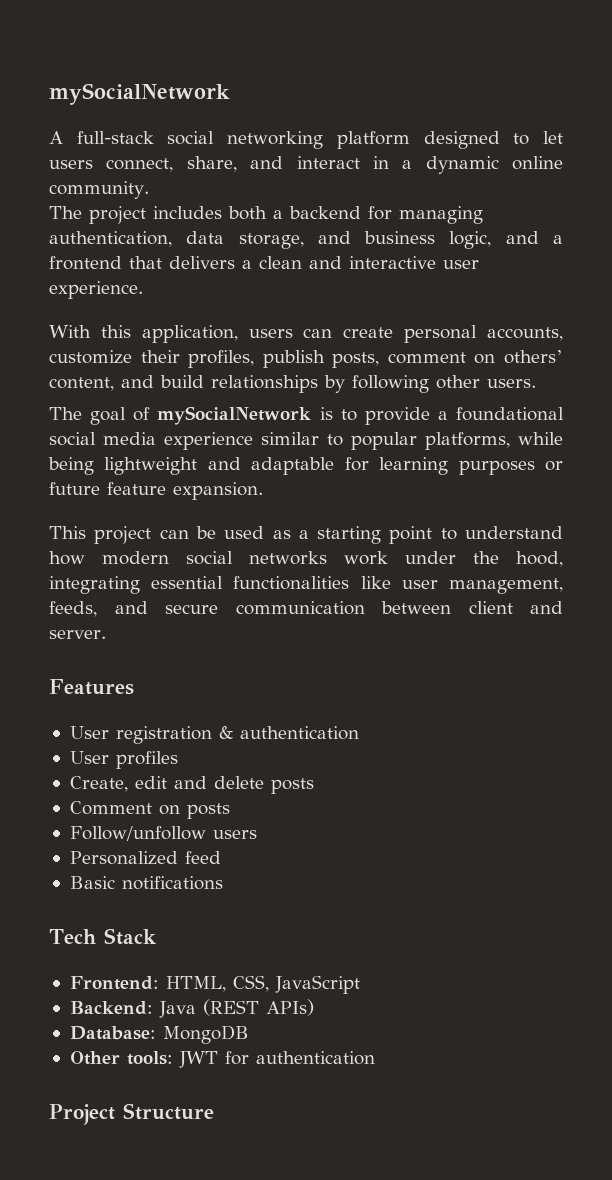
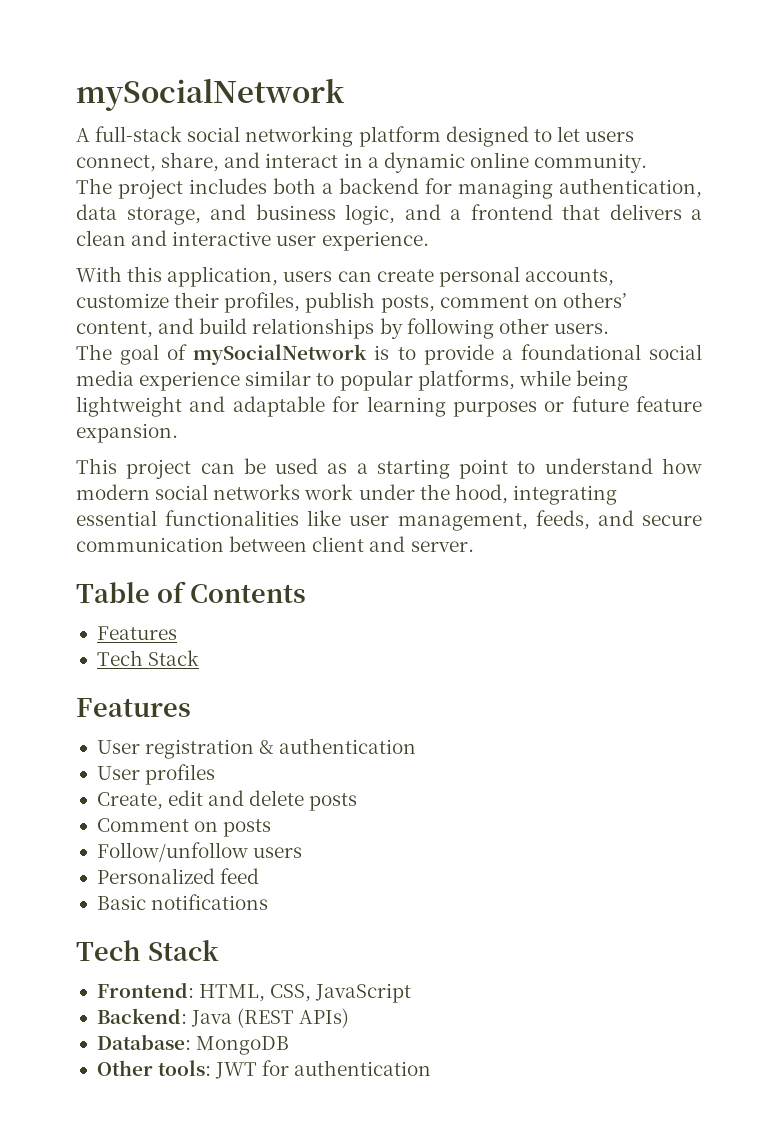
(106, 634) none -> [76,581,306,603] [96,626,177,640] [96,650,200,666] // Table of Contents // Features // Tech Stack
[49,1103,214,1125] // Project Structure -> (432, 1068) none

